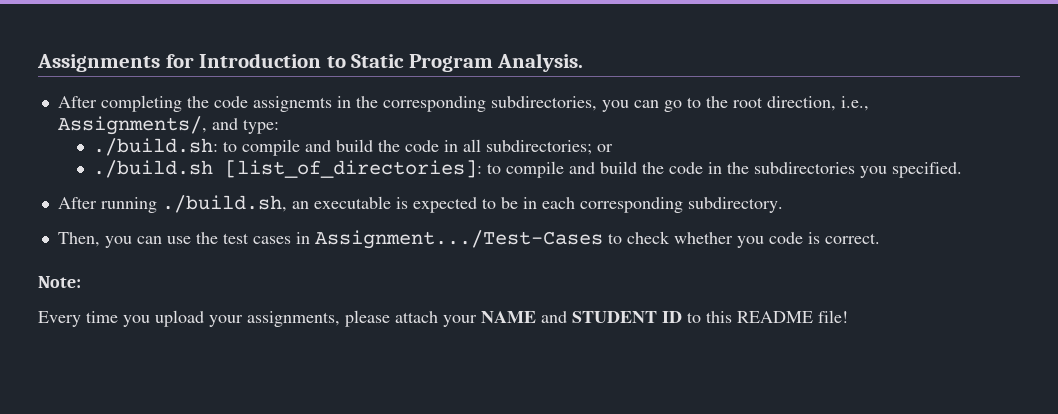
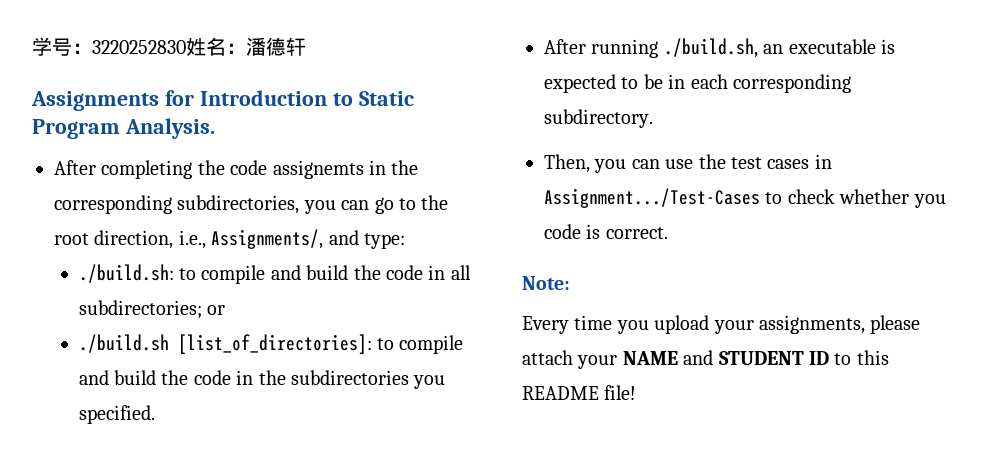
(37, 63) none -> [32,37,306,56] 学号：3220252830姓名：潘德轩 //

